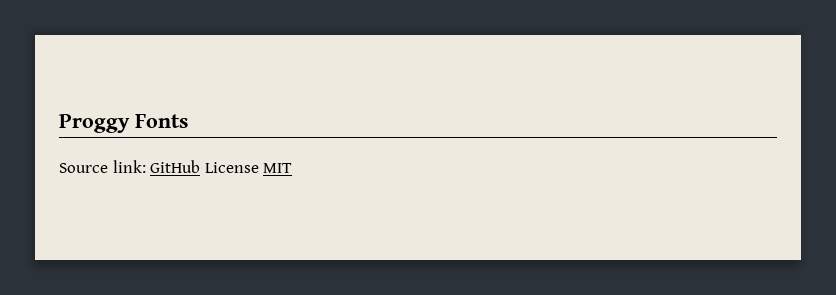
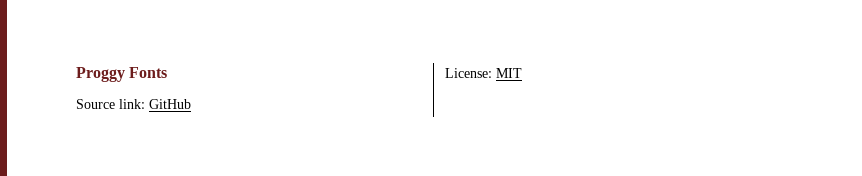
[204,162,259,173] License -> [445,68,492,78] // License:

